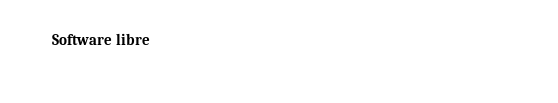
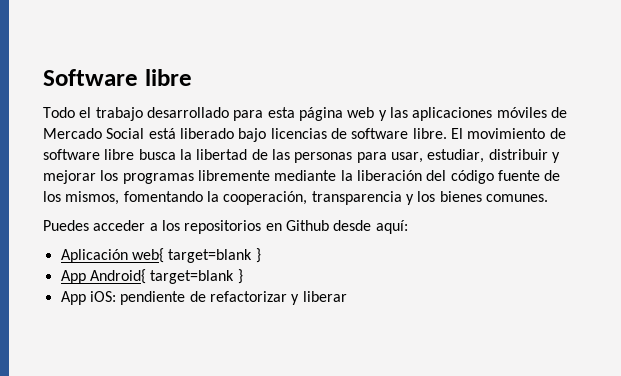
(151, 39) none -> [43,107,567,121] [43,128,566,142] [43,149,560,163] [43,170,561,184] [43,191,548,205] [43,220,408,234] [60,248,261,263] [60,269,243,284] [60,291,347,305] // Todo el trabajo desarrollado para esta página web y las aplicaciones móviles de Mercado Social está liberado bajo licencias de software libre. El movimiento de software libre busca la libertad de las personas para usar, estudiar, distribuir y mejorar los programas libremente mediante la liberación del código fuente de los mismos, fomentando la cooperación, transparencia y los bienes comunes. // Puedes acceder a los repositorios en Github desde aquí: // Aplicación web{ target=blank } // App Android{ target=blank } // App iOS: pendiente de refactorizar y liberar

